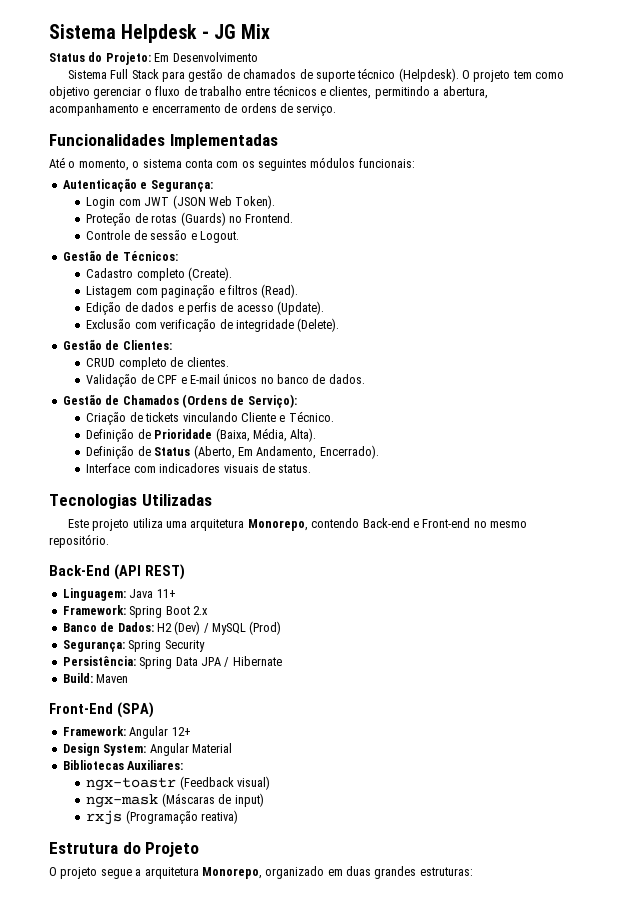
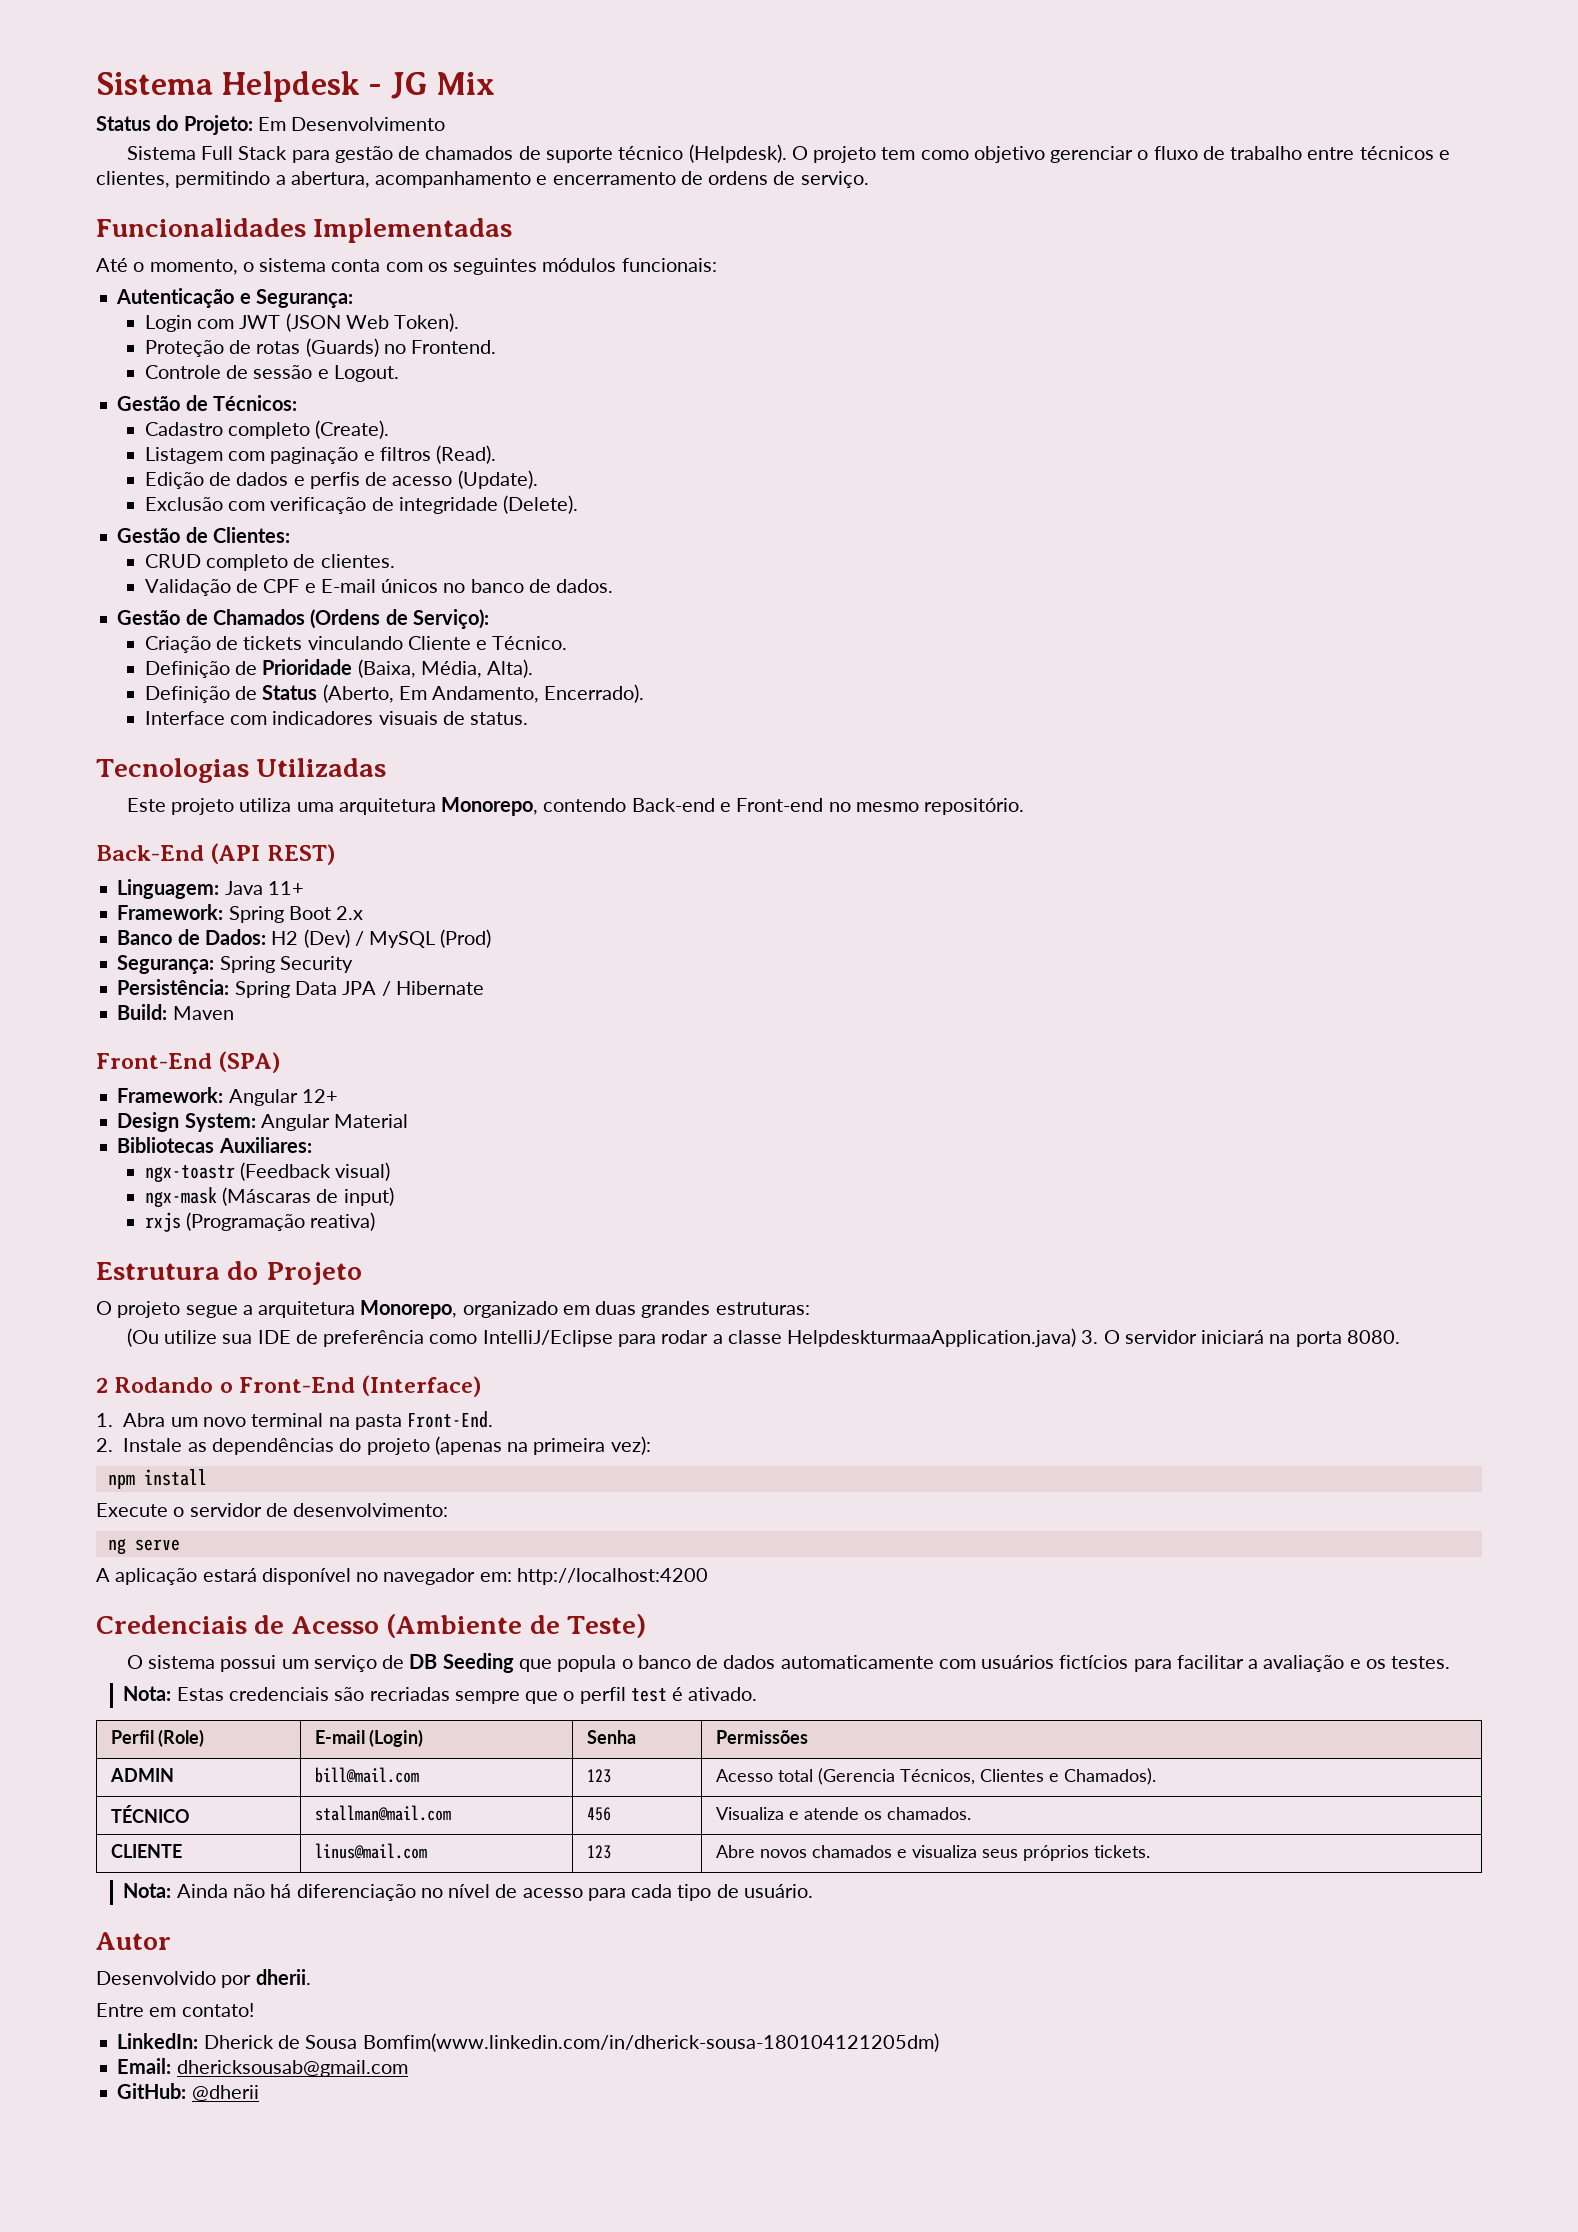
(473, 871) none -> [126,1328,1400,1347] [96,1375,482,1397] [96,1411,494,1430] [96,1436,651,1455] [107,1469,207,1489] [96,1503,449,1517] [107,1538,180,1555] [96,1568,708,1585] [96,1614,647,1638] [126,1653,1451,1673] [123,1686,758,1704] [110,1729,205,1747] [314,1729,424,1747] [586,1730,636,1744] [715,1730,808,1744] [109,1768,174,1782] [314,1767,419,1783] [586,1769,611,1783] [715,1768,1156,1785] [110,1805,190,1823] [314,1805,451,1821] [586,1807,611,1821] [715,1807,971,1820] [110,1844,182,1858] [314,1843,427,1859] [586,1845,611,1859] [715,1845,1150,1861] [123,1883,813,1901] [96,1932,171,1950] [96,1969,311,1988] [96,2003,254,2017] [117,2033,939,2052] [117,2058,408,2077] [117,2083,259,2101] // (Ou utilize sua IDE de preferência como IntelliJ/Eclipse para rodar a classe HelpdeskturmaaApplication.java) 3. O servidor iniciará na porta 8080. // 2 Rodando o Front-End (Interface) // 1. Abra um novo terminal na pasta Front-End. // 2. Instale as dependências do projeto (apenas na primeira vez): // npm install // Execute o servidor de desenvolvimento: // ng serve // A aplicação estará disponível no navegador em: http://localhost:4200 // Credenciais de Acesso (Ambiente de Teste) // O sistema possui um serviço de DB Seeding que popula o banco de dados automaticamente com usuários fictícios para facilitar a avaliação e os testes. // Nota: Estas credenciais são recriadas sempre que o perfil test é ativado. // Perfil (Role) | E-mail (Login) | Senha | Permissões // ADMIN | bill@mail.com | 123 | Acesso total (Gerencia Técnicos, Clientes e Chamados). // TÉCNICO | stallman@mail.com | 456 | Visualiza e atende os chamados. // CLIENTE | linus@mail.com | 123 | Abre novos chamados e visualiza seus próprios tickets. // Nota: Ainda não há diferenciação no nível de acesso para cada tipo de usuário. // Autor // Desenvolvido por dherii. // Entre em contato! // LinkedIn: Dherick de Sousa Bomfim(www.linkedin.com/in/dherick-sousa-180104121205dm) // Email: dhericksousab@gmail.com // GitHub: @dherii

